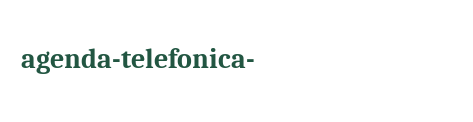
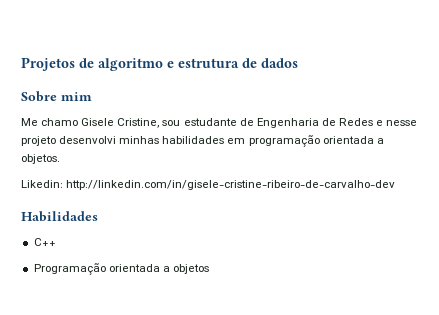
[21,48,255,74] agenda-telefonica- -> [21,57,298,71] [21,91,92,102] [21,118,418,128] [21,135,384,147] [21,154,60,164] [21,180,396,190] [21,211,98,222] [33,238,56,246] [33,263,209,275] Projetos de algoritmo e estrutura de dados // Sobre mim // Me chamo Gisele Cristine, sou estudante de Engenharia de Redes e nesse projeto desenvolvi minhas habilidades em programação orientada a objetos. // Likedin: http://linkedin.com/in/gisele-cristine-ribeiro-de-carvalho-dev // Habilidades // C++ // Programação orientada a objetos

